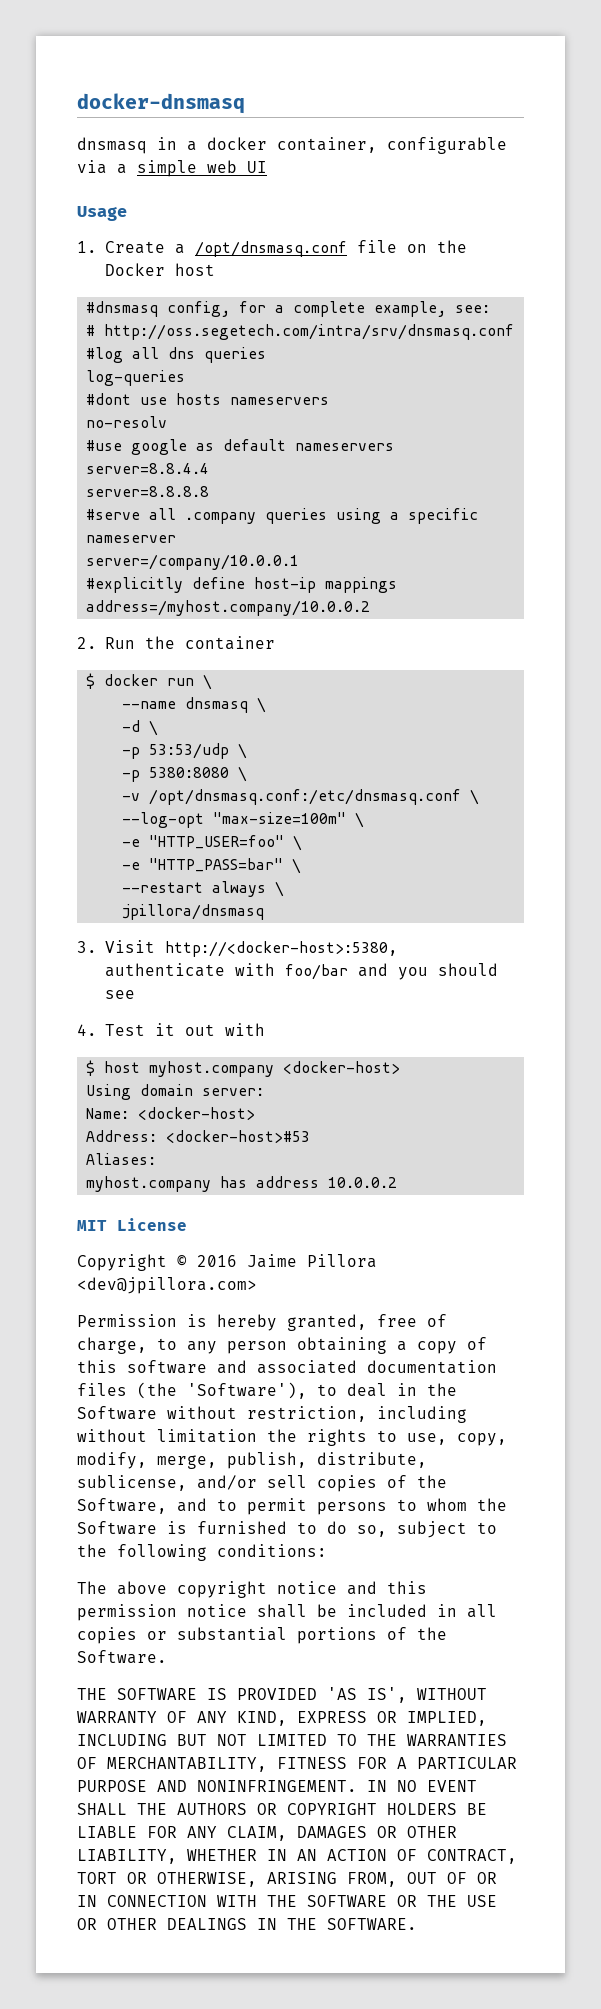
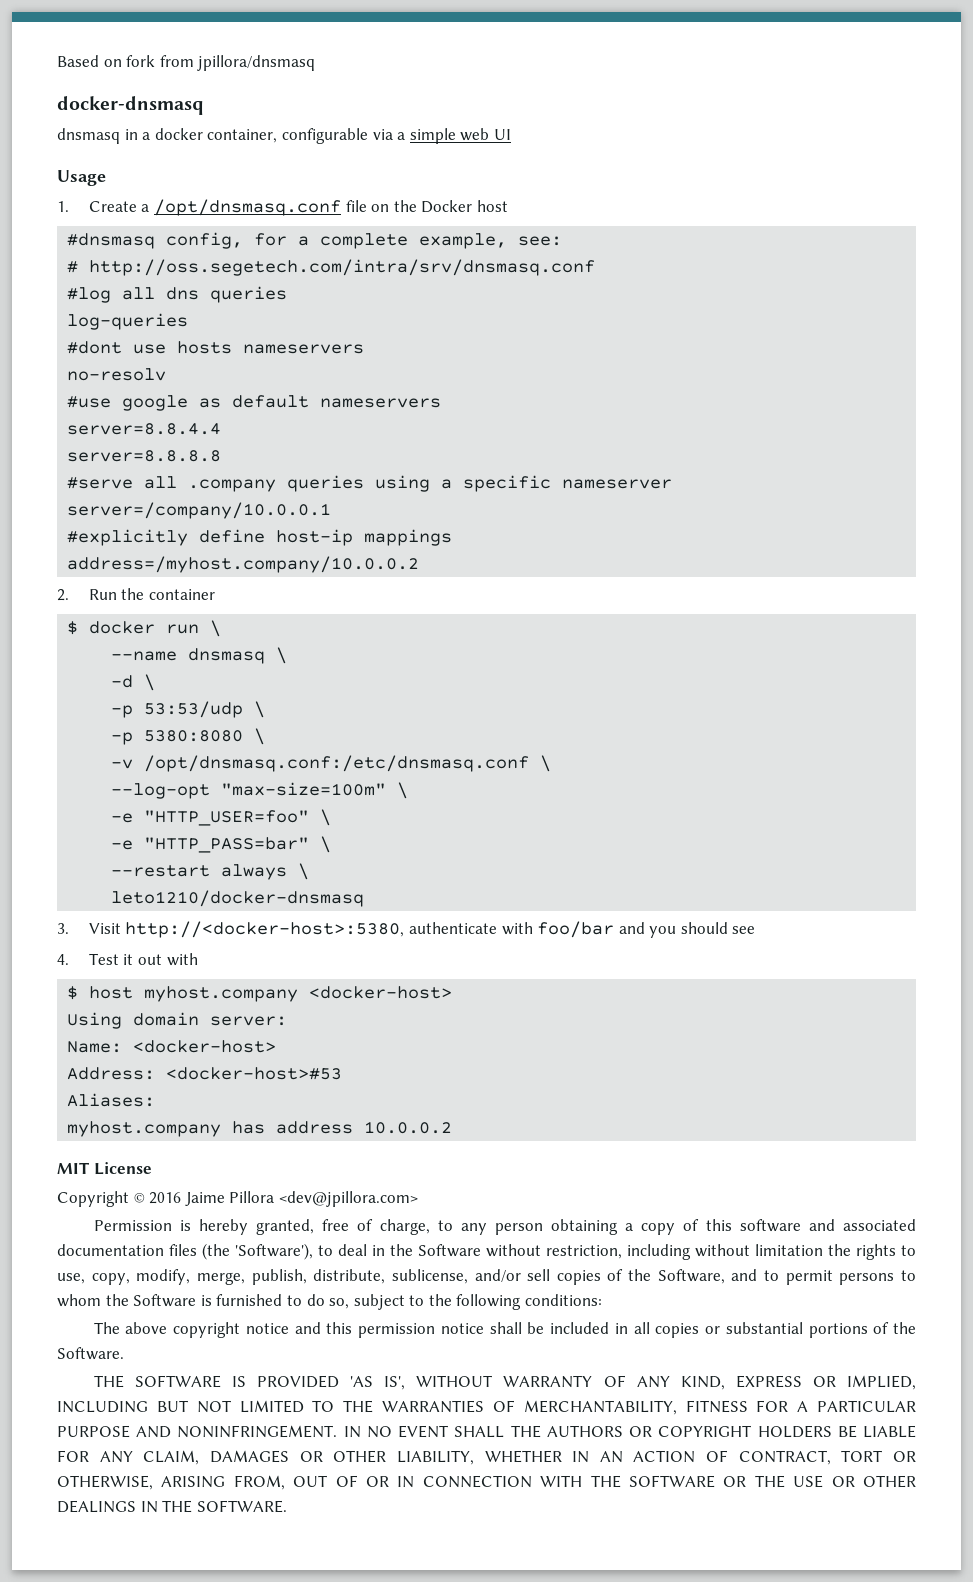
(77, 103) none -> [57,55,316,71] Based on fork from jpillora/dnsmasq //
[122,904,265,920] jpillora/dnsmasq -> [111,890,365,907] leto1210/docker-dnsmasq

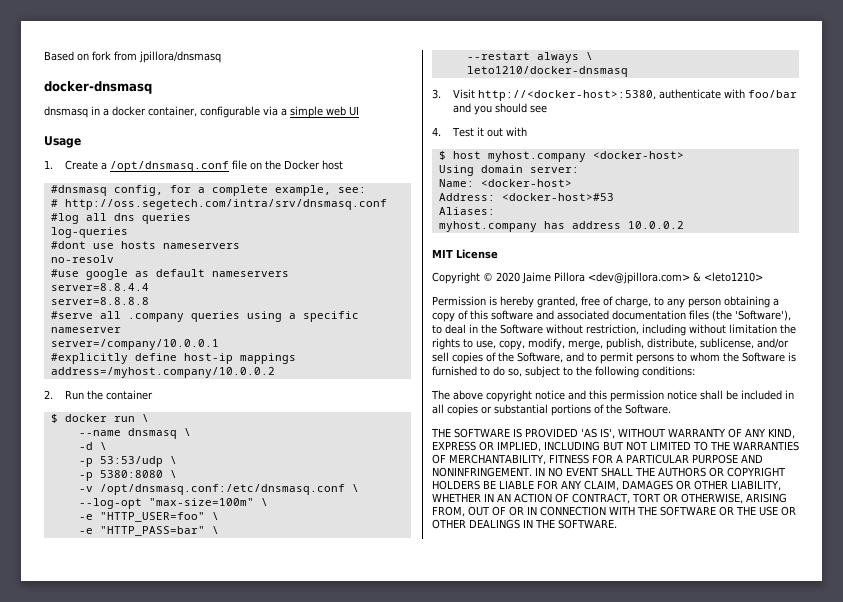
[149,1192,182,1204] 2016 -> [496,272,520,282] 2020
(418, 1199) none -> [693,272,763,282] & <leto1210>

